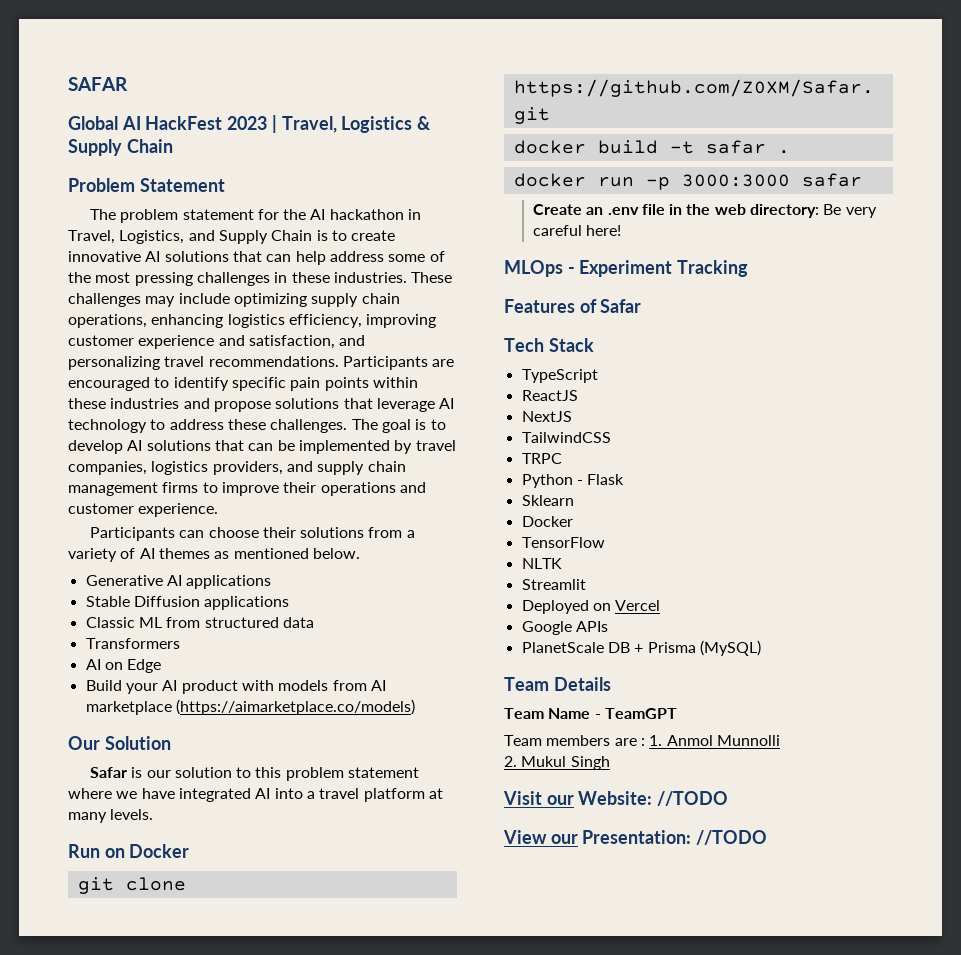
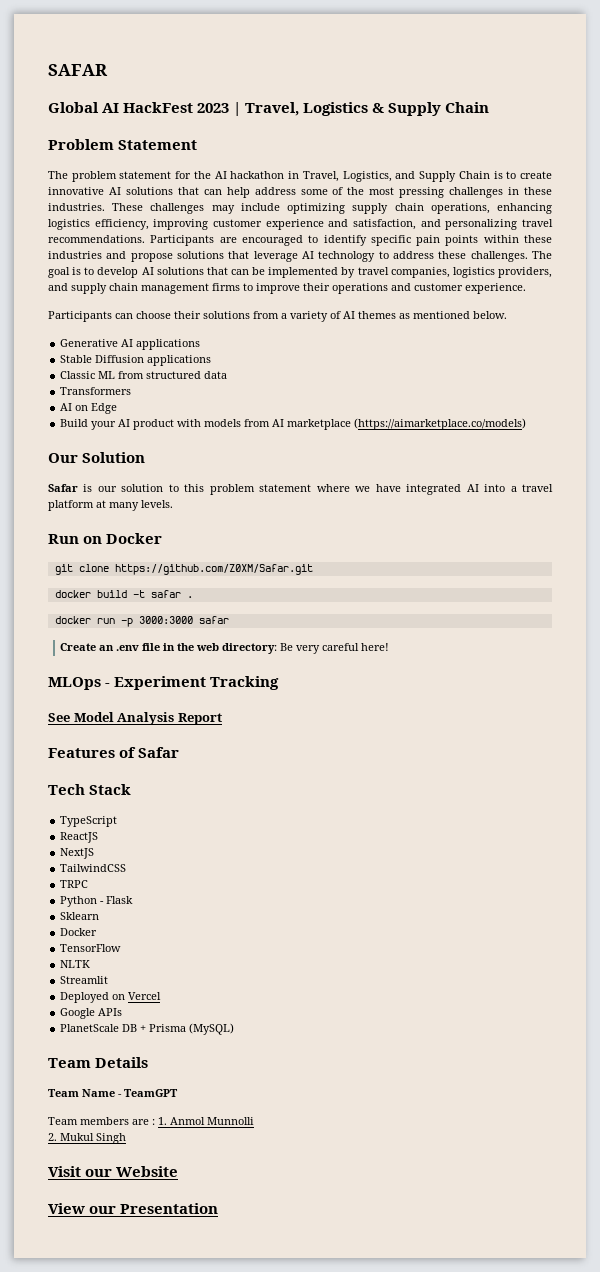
(749, 268) none -> [48,712,222,725] // See Model Analysis Report
[578,791,729,806] Website: //TODO -> [116,1166,179,1177] Website
[582,830,768,845] Presentation: //TODO -> [120,1203,219,1214] Presentation

